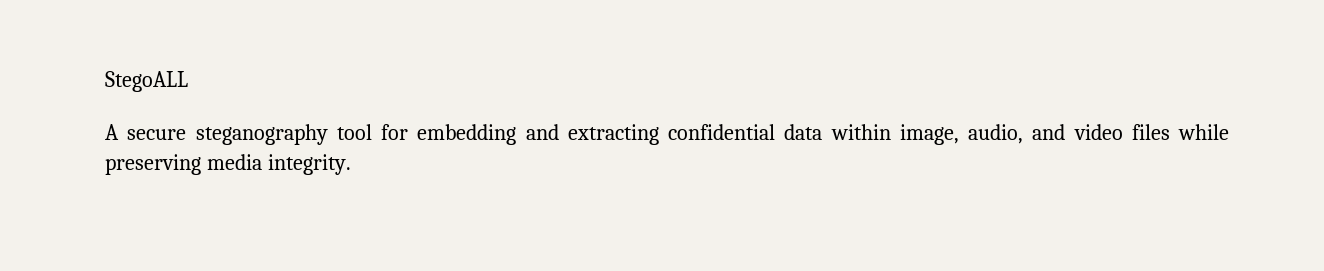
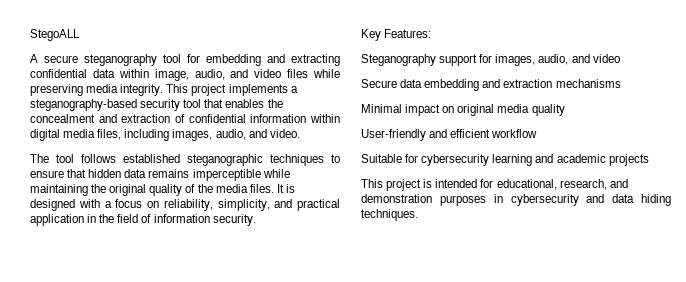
(351, 164) none -> [166,84,298,96] [30,99,283,111] [30,114,340,123] [30,129,300,141] [30,154,340,166] [30,169,290,181] [30,184,295,196] [30,199,340,211] [30,214,256,226] [361,29,432,41] [361,54,620,66] [361,79,621,91] [361,104,565,116] [361,129,538,141] [361,154,649,166] [361,179,628,191] [361,194,671,206] [361,209,418,221] This project implements a steganography-based security tool that enables the concealment and extraction of confidential information within digital media files, including images, audio, and video. // The tool follows established steganographic techniques to ensure that hidden data remains imperceptible while maintaining the original quality of the media files. It is designed with a focus on reliability, simplicity, and practical application in the field of information security. // Key Features: // Steganography support for images, audio, and video // Secure data embedding and extraction mechanisms // Minimal impact on original media quality // User-friendly and efficient workflow // Suitable for cybersecurity learning and academic projects // This project is intended for educational, research, and demonstration purposes in cybersecurity and data hiding techniques.

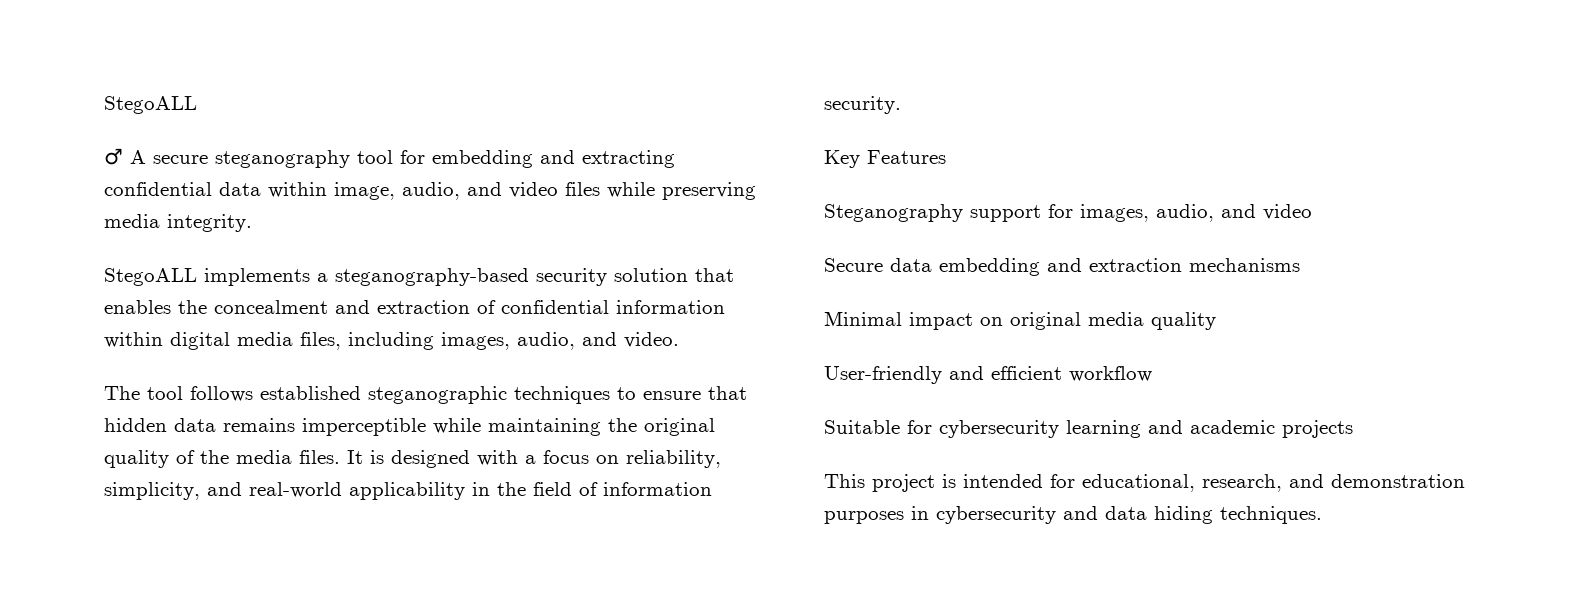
(80, 35) none -> [104,148,123,165] ♂
[166,84,227,96] This project -> [104,268,197,286] // StegoALL
[183,99,202,108] tool -> [614,268,688,282] solution
[297,199,340,211] [30,214,84,226] practical application -> [249,482,465,500] real-world applicability
[384,29,432,38] Features: -> [867,150,946,164] Features

